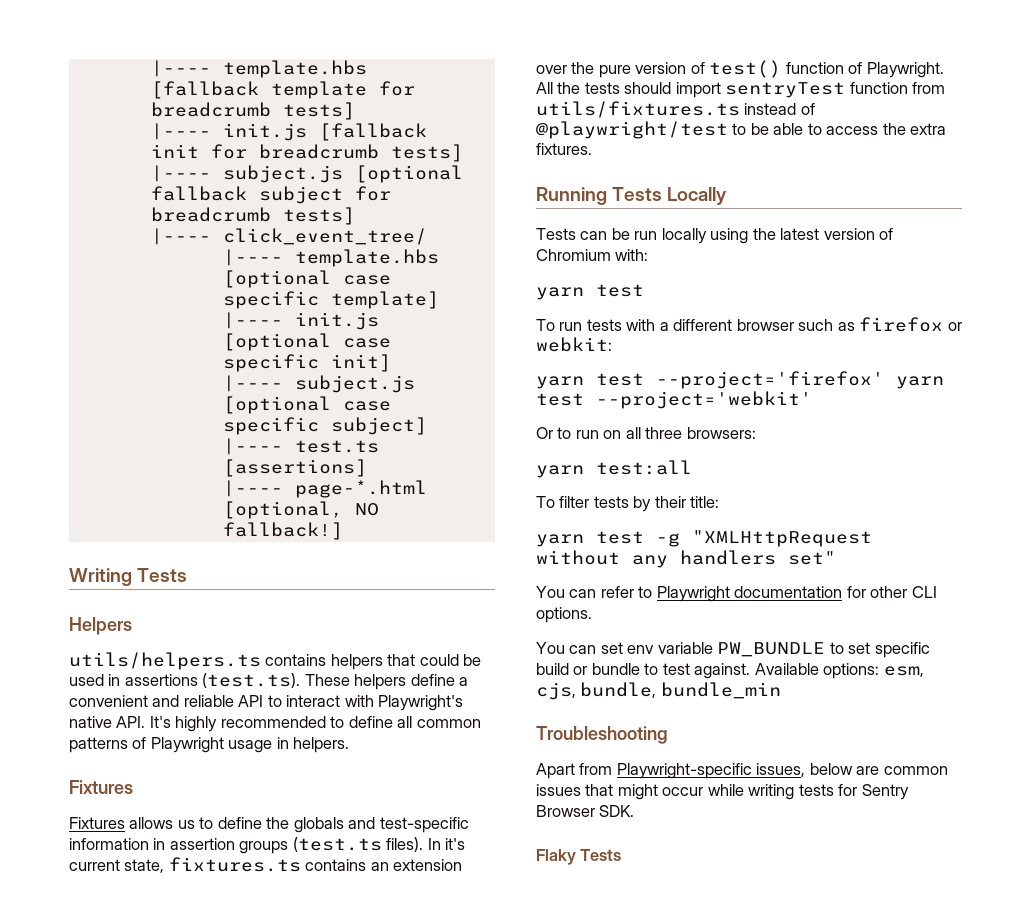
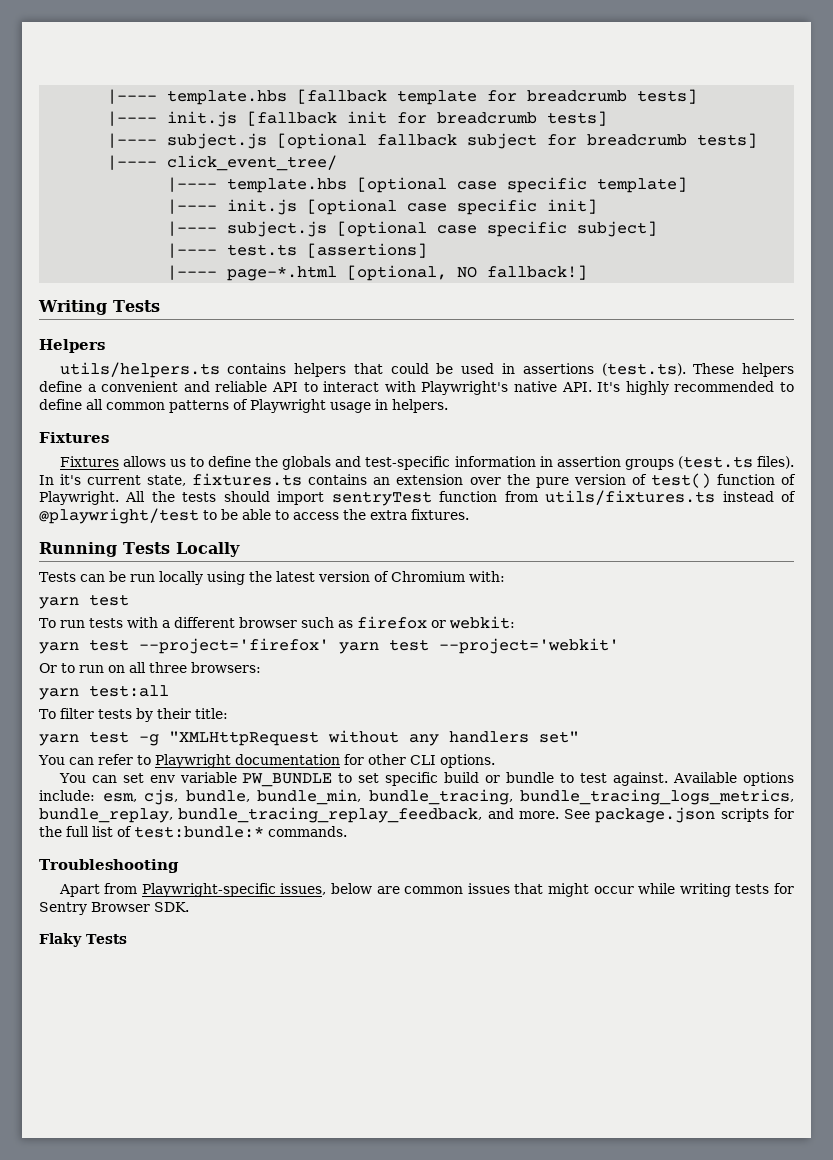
[823,663,880,679] options: -> [743,772,795,786] [39,790,95,801] options include:
[660,682,781,699] bundle_min -> [257,789,794,805] [39,807,795,823] [39,826,347,838] bundle_min, bundle_tracing, bundle_tracing_logs_metrics, bundle_replay, bundle_tracing_replay_feedback, and more. See package.json scripts for the full list of test:bundle:* commands.

